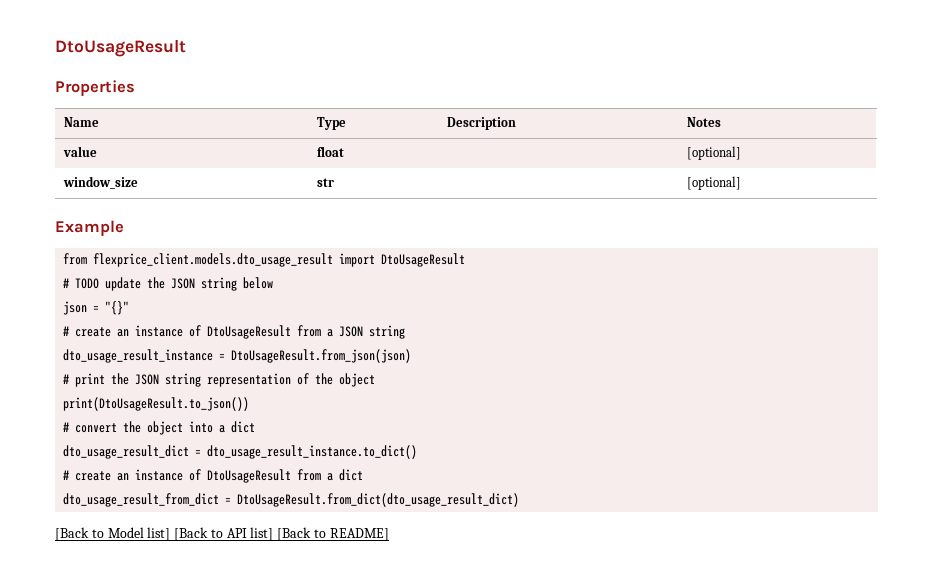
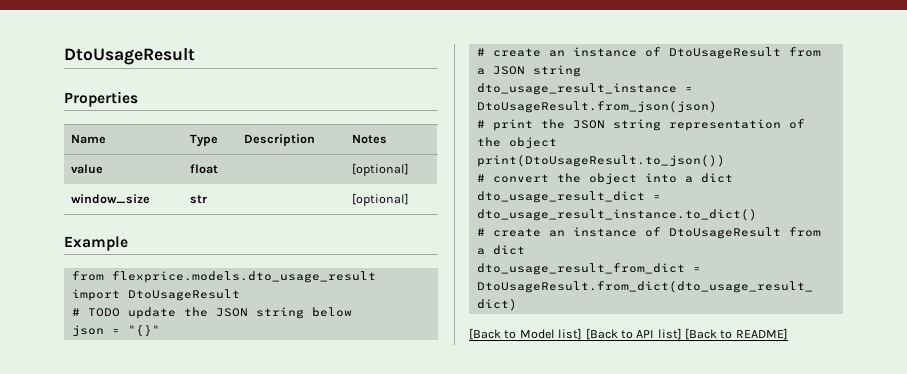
[93,253,334,267] flexprice_client.models.dto_usage_result -> [111,271,376,283] flexprice.models.dto_usage_result

